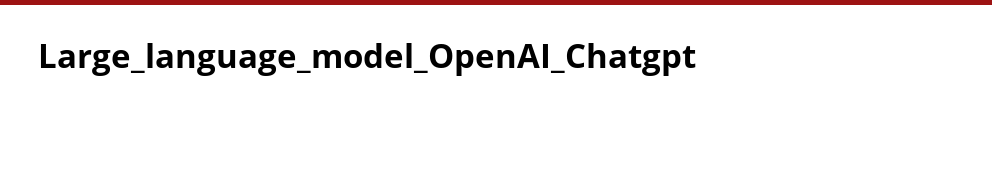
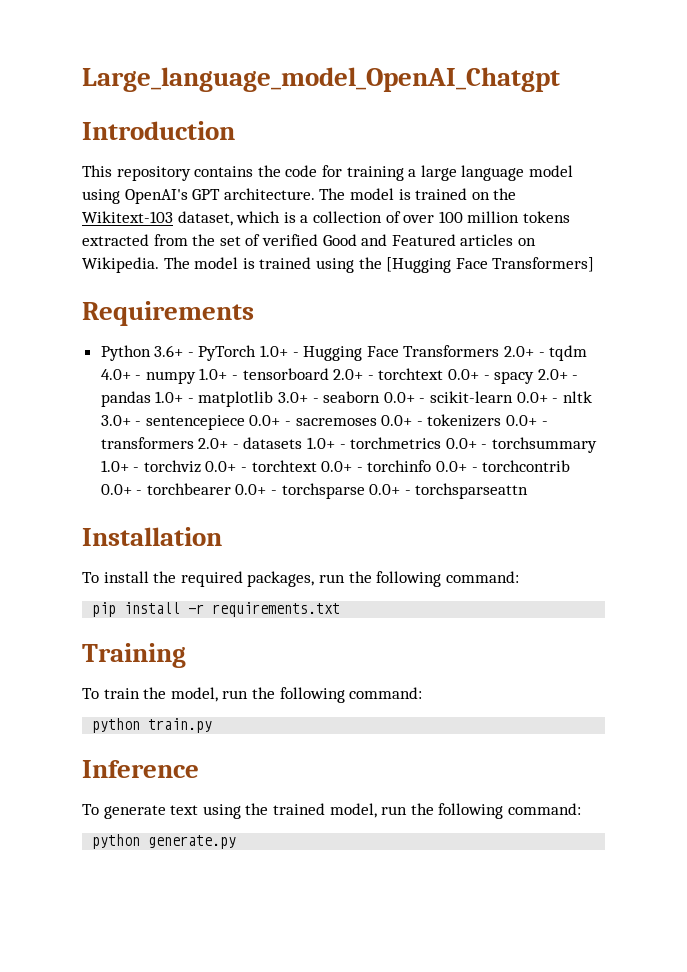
(696, 59) none -> [82,121,235,140] [82,165,573,181] [82,188,517,204] [82,211,570,226] [82,234,536,246] [82,257,595,273] [82,301,254,326] [100,345,588,361] [100,368,579,384] [100,391,592,407] [100,414,548,430] [100,437,598,453] [100,460,571,473] [100,483,529,499] [82,527,222,546] [82,571,519,587] [92,602,341,617] [82,643,186,668] [82,687,423,703] [92,718,213,733] [82,760,199,778] [82,803,581,819] [92,834,237,849] // Introduction // This repository contains the code for training a large language model using OpenAI's GPT architecture. The model is trained on the Wikitext-103 dataset, which is a collection of over 100 million tokens extracted from the set of verified Good and Featured articles on Wikipedia. The model is trained using the [Hugging Face Transformers] // Requirements // Python 3.6+ - PyTorch 1.0+ - Hugging Face Transformers 2.0+ - tqdm 4.0+ - numpy 1.0+ - tensorboard 2.0+ - torchtext 0.0+ - spacy 2.0+ - pandas 1.0+ - matplotlib 3.0+ - seaborn 0.0+ - scikit-learn 0.0+ - nltk 3.0+ - sentencepiece 0.0+ - sacremoses 0.0+ - tokenizers 0.0+ - transformers 2.0+ - datasets 1.0+ - torchmetrics 0.0+ - torchsummary 1.0+ - torchviz 0.0+ - torchtext 0.0+ - torchinfo 0.0+ - torchcontrib 0.0+ - torchbearer 0.0+ - torchsparse 0.0+ - torchsparseattn // Installation // To install the required packages, run the following command: // pip install -r requirements.txt // Training // To train the model, run the following command: // python train.py // Inference // To generate text using the trained model, run the following command: // python generate.py

